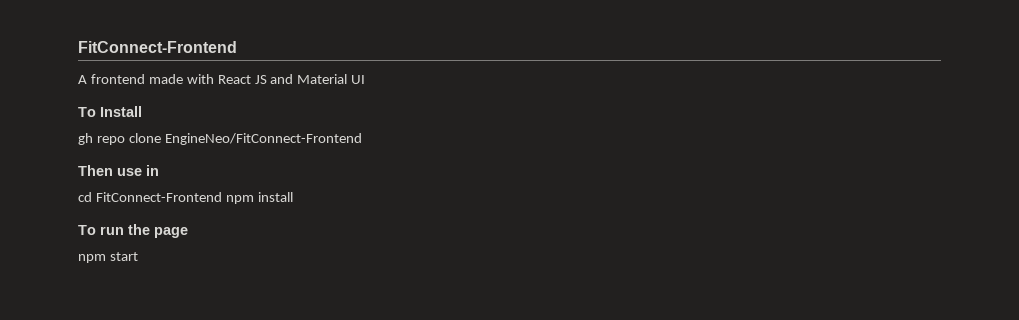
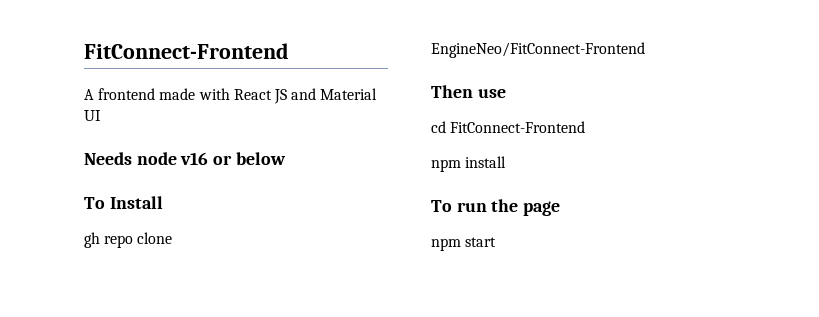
(366, 79) none -> [84,152,286,165] // Needs node v16 or below
[146,165,159,176] in -> (506, 93) none
(222, 197) none -> (586, 127) //

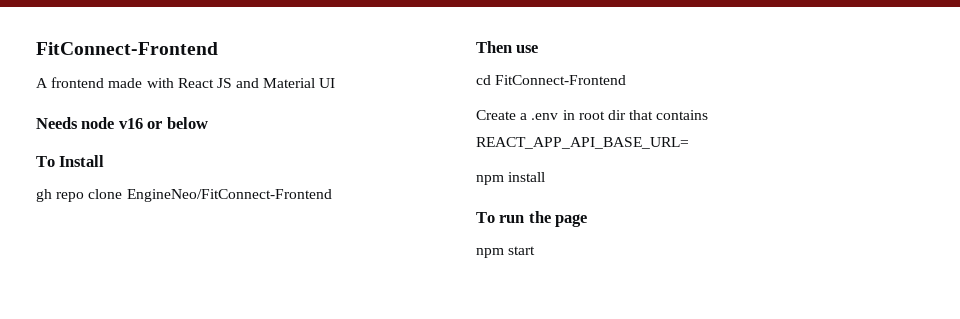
(586, 127) none -> [476,110,709,120] [476,137,689,149] // Create a .env in root dir that contains REACT_APP_API_BASE_URL=

